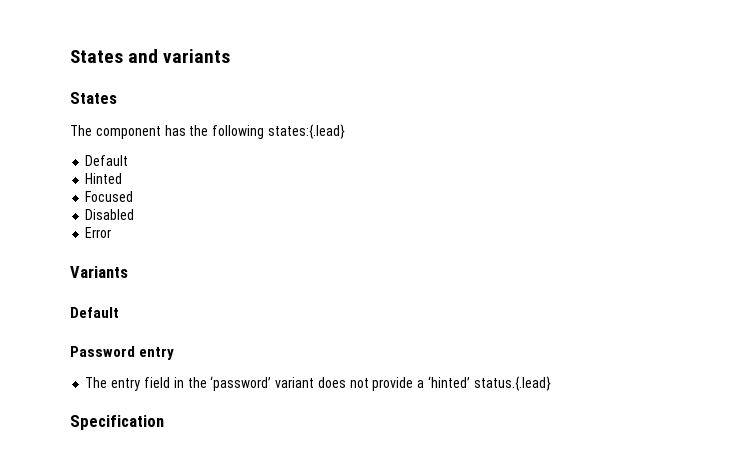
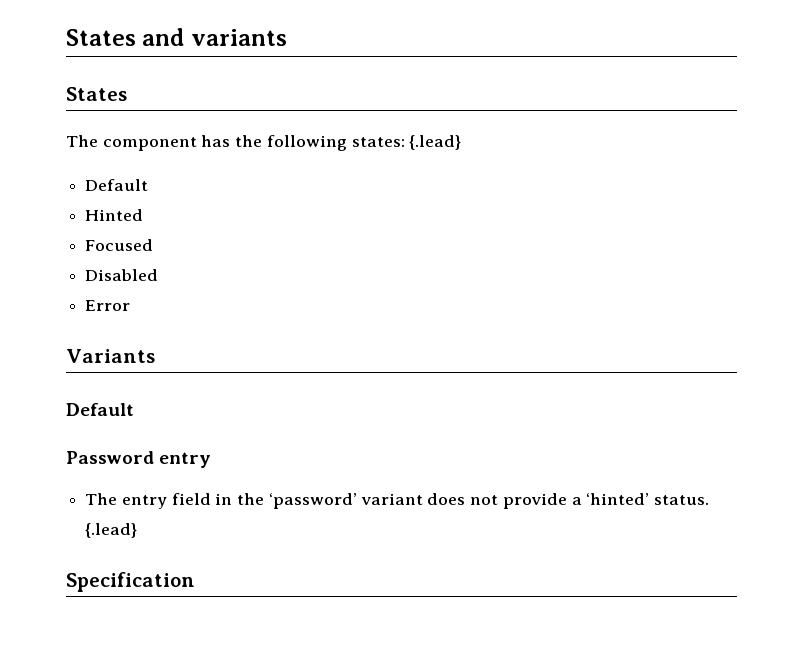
[267,124,345,139] states:{.lead} -> [351,135,462,150] states: {.lead}
[473,376,551,391] status.{.lead} -> [653,495,709,505] [85,523,138,538] status. {.lead}

